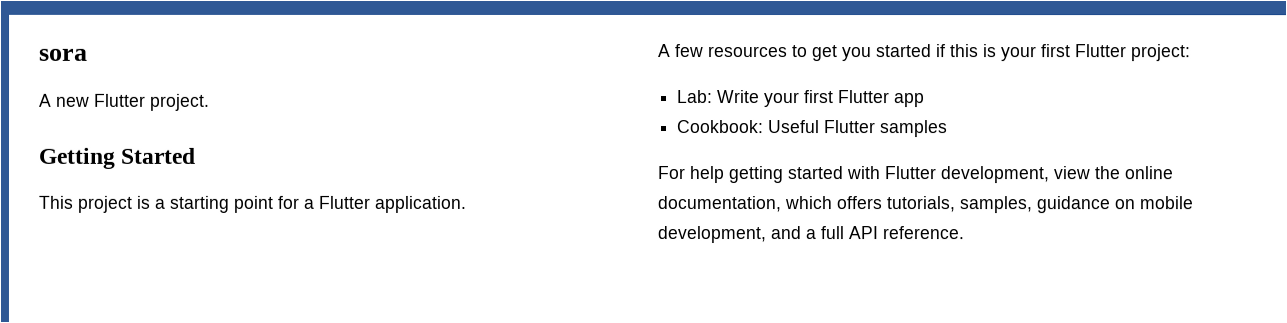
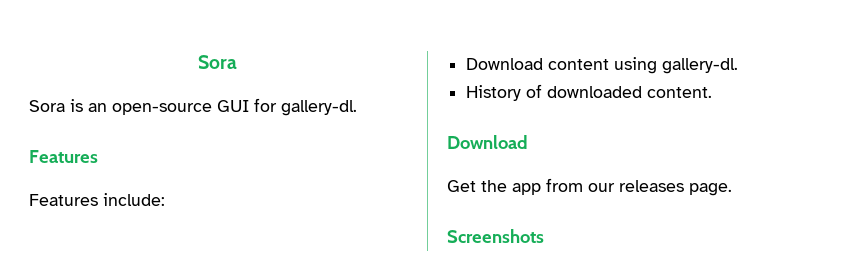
[39,48,88,61] [39,93,210,111] [38,147,197,169] [38,195,466,213] [658,44,1191,62] [677,90,926,108] [677,120,949,138] [657,166,1173,184] [657,196,1193,214] [657,226,964,244] sora // A new Flutter project. // Getting Started // This project is a starting point for a Flutter application. // A few resources to get you started if this is your first Flutter project: // Lab: Write your first Flutter app // Cookbook: Useful Flutter samples // For help getting started with Flutter development, view the online documentation, which offers tutorials, samples, guidance on mobile development, and a full API reference. -> [198,55,237,69] [29,98,357,116] [29,150,98,163] [29,193,165,206] [466,57,739,74] [466,84,713,101] [447,135,528,149] [447,178,732,196] [447,229,544,243] Sora // Sora is an open-source GUI for gallery-dl. // Features // Features include: // Download content using gallery-dl. // History of downloaded content. // Download // Get the app from our releases page. // Screenshots

